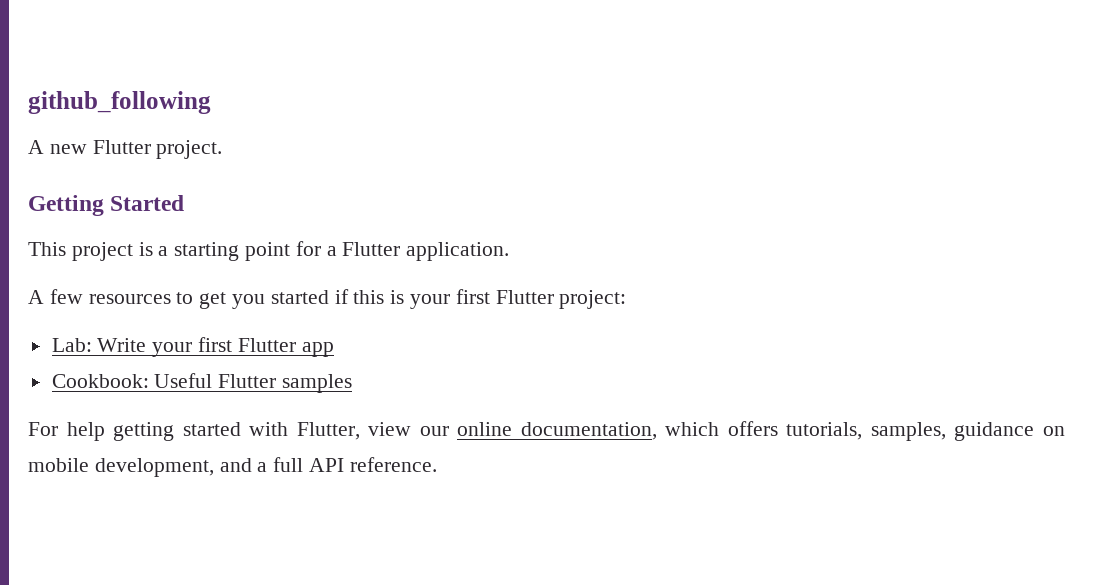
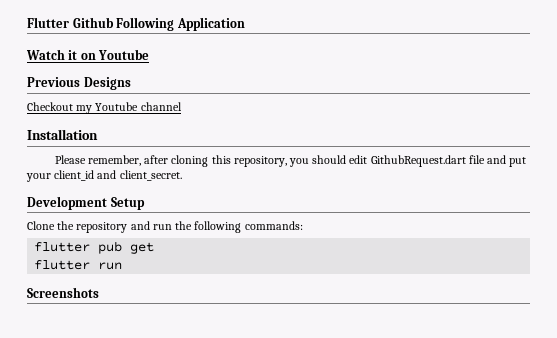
[28,91,211,114] [28,140,223,159] [28,195,185,216] [28,241,510,261] [28,289,627,309] [51,337,334,357] [51,373,353,393] [28,421,1065,441] [28,457,437,477] github_following // A new Flutter project. // Getting Started // This project is a starting point for a Flutter application. // A few resources to get you started if this is your first Flutter project: // Lab: Write your first Flutter app // Cookbook: Useful Flutter samples // For help getting started with Flutter, view our online documentation, which offers tutorials, samples, guidance on mobile development, and a full API reference. -> [27,17,245,31] [26,49,150,60] [27,77,131,90] [27,102,182,114] [27,129,98,140] [54,155,527,167] [26,170,182,182] [27,196,145,210] [27,221,303,233] [34,241,155,254] [34,260,123,270] [27,287,99,298] Flutter Github Following Application // Watch it on Youtube // Previous Designs // Checkout my Youtube channel // Installation // Please remember, after cloning this repository, you should edit GithubRequest.dart file and put your client_id and client_secret. // Development Setup // Clone the repository and run the following commands: // flutter pub get // flutter run // Screenshots

